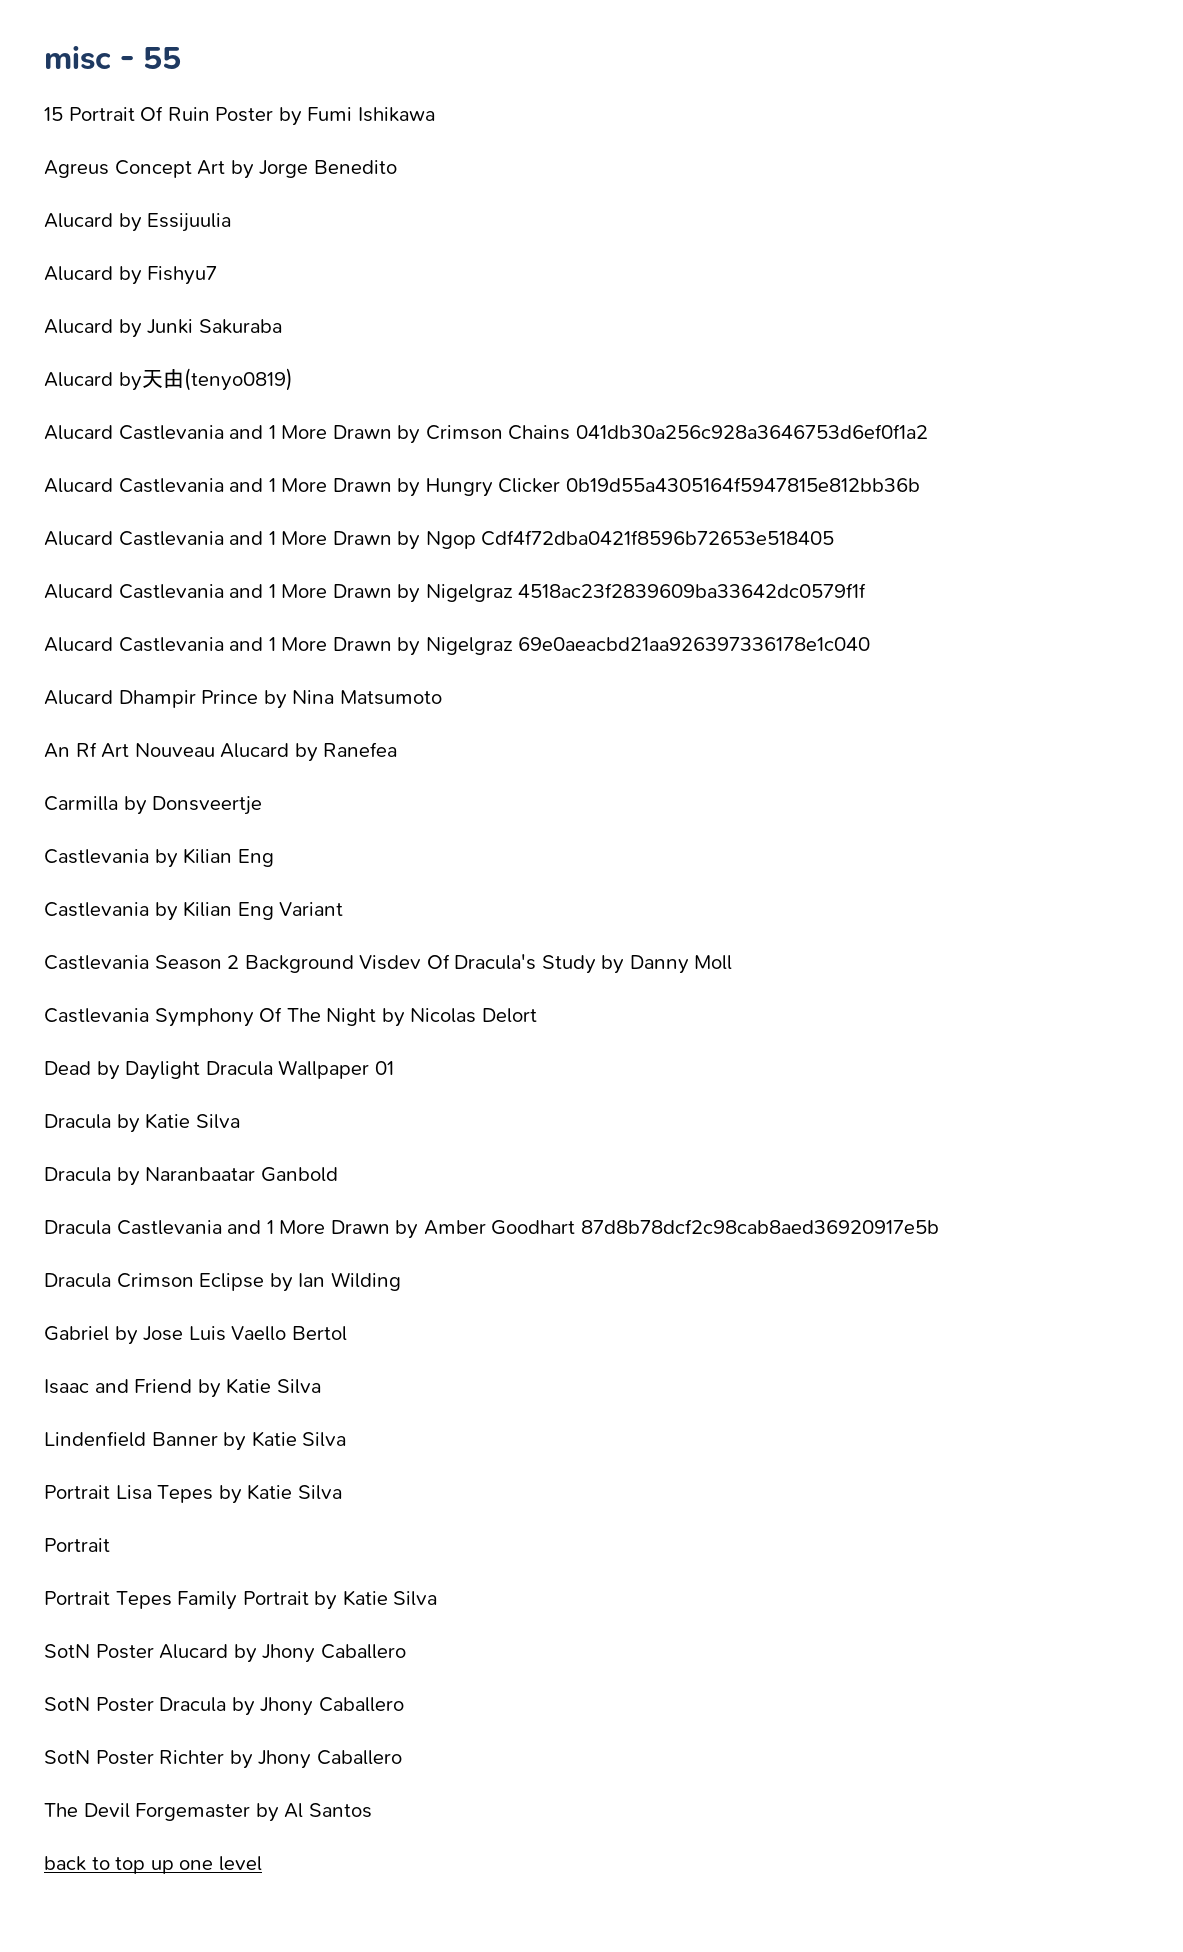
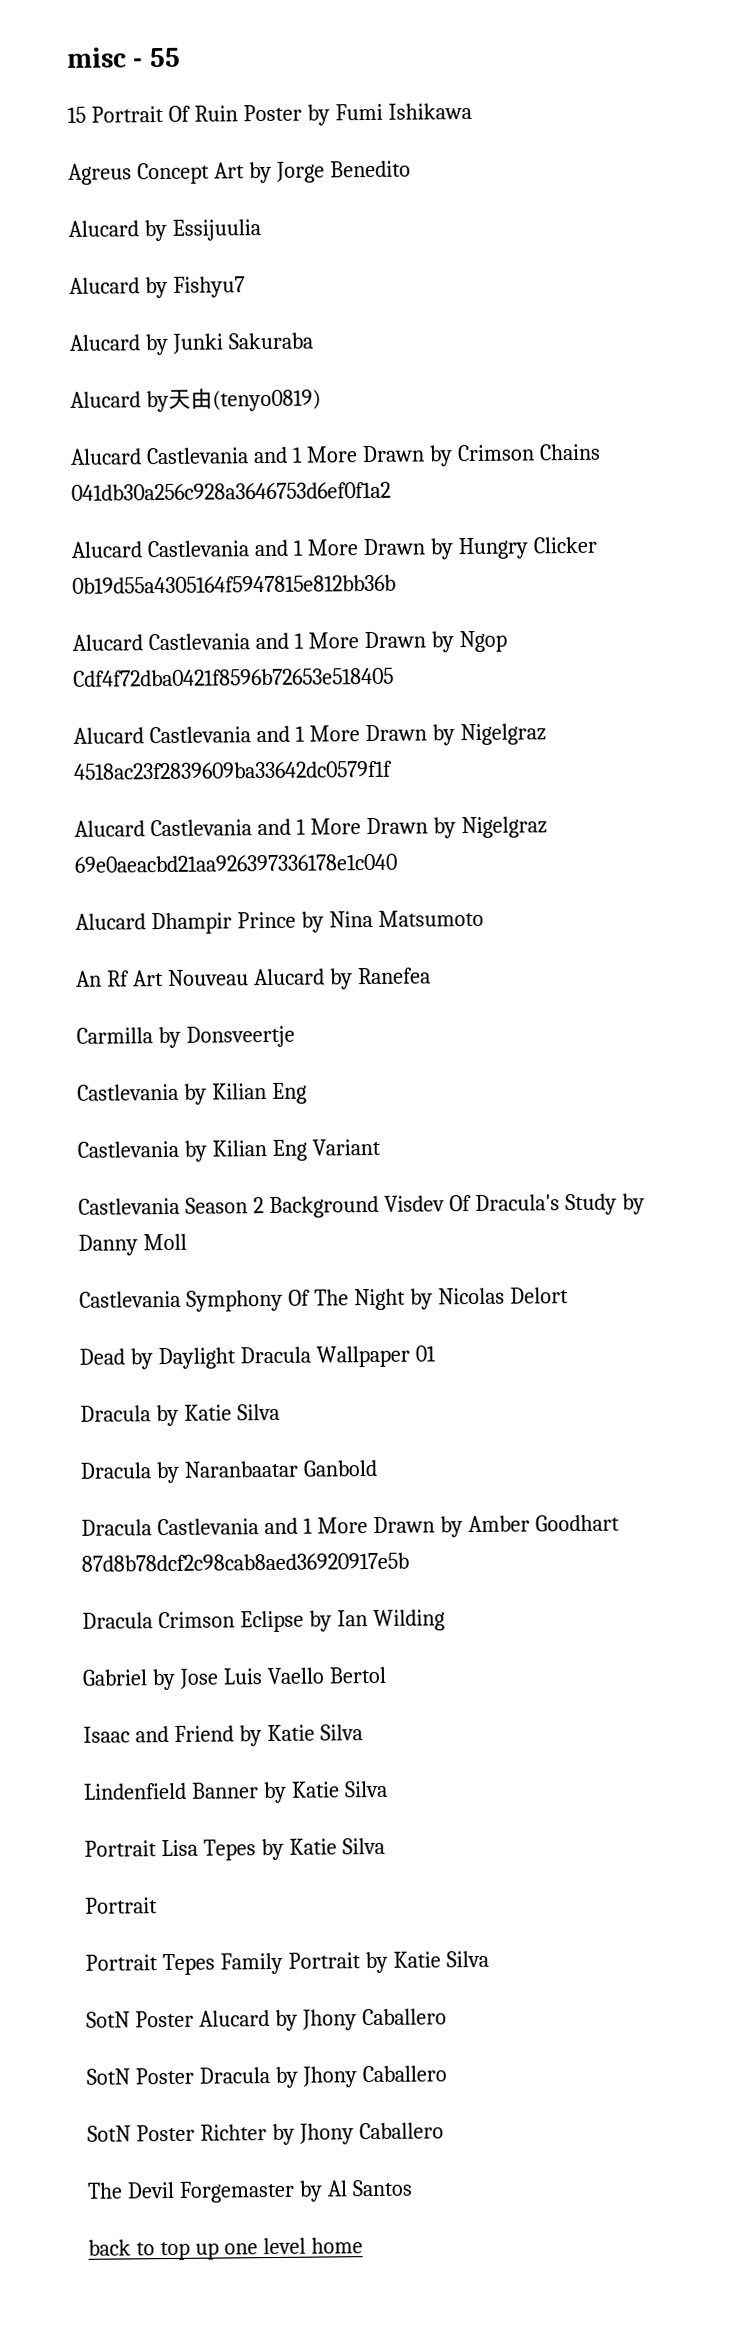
(262, 1863) none -> [310,2237,363,2254] home

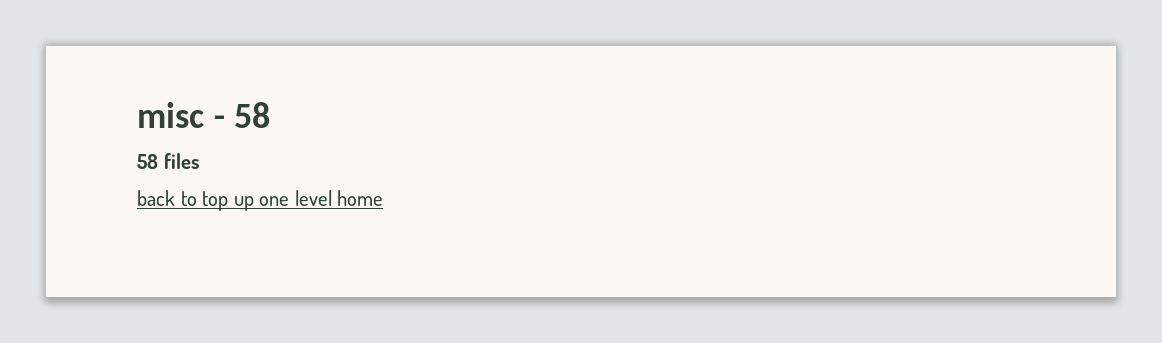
[149,47,181,68] [67,102,472,126] [68,160,411,185] [68,219,261,242] [69,276,245,299] [69,332,313,356] [70,388,321,413] [70,443,601,467] [71,481,391,501] [71,536,597,560] [72,574,396,594] [72,630,507,653] [73,667,394,687] [73,723,546,746] [74,760,393,780] [74,816,547,839] [74,853,398,873] [75,909,484,935] [76,967,431,990] [76,1025,295,1049] [77,1082,307,1105] [77,1138,381,1162] [78,1193,645,1219] [78,1233,187,1256] [79,1287,569,1312] [79,1345,436,1370] [80,1403,280,1427] [80,1459,377,1484] [81,1514,620,1538] [81,1552,409,1572] [82,1609,445,1633] [82,1666,386,1691] [83,1724,363,1747] [83,1780,388,1804] [84,1837,385,1861] [85,1897,158,1914] [85,1950,489,1976] [86,2008,447,2031] [86,2065,447,2088] [87,2122,444,2146] [87,2179,413,2203] 55 // 15 Portrait Of Ruin Poster by Fumi Ishikawa // Agreus Concept Art by Jorge Benedito // Alucard by Essijuulia // Alucard by Fishyu7 // Alucard by Junki Sakuraba // Alucard by天由(tenyo0819) // Alucard Castlevania and 1 More Drawn by Crimson Chains 041db30a256c928a3646753d6ef0f1a2 // Alucard Castlevania and 1 More Drawn by Hungry Clicker 0b19d55a4305164f5947815e812bb36b // Alucard Castlevania and 1 More Drawn by Ngop Cdf4f72dba0421f8596b72653e518405 // Alucard Castlevania and 1 More Drawn by Nigelgraz 4518ac23f2839609ba33642dc0579f1f // Alucard Castlevania and 1 More Drawn by Nigelgraz 69e0aeacbd21aa926397336178e1c040 // Alucard Dhampir Prince by Nina Matsumoto // An Rf Art Nouveau Alucard by Ranefea // Carmilla by Donsveertje // Castlevania by Kilian Eng // Castlevania by Kilian Eng Variant // Castlevania Season 2 Background Visdev Of Dracula's Study by Danny Moll // Castlevania Symphony Of The Night by Nicolas Delort // Dead by Daylight Dracula Wallpaper 01 // Dracula by Katie Silva // Dracula by Naranbaatar Ganbold // Dracula Castlevania and 1 More Drawn by Amber Goodhart 87d8b78dcf2c98cab8aed36920917e5b // Dracula Crimson Eclipse by Ian Wilding // Gabriel by Jose Luis Vaello Bertol // Isaac and Friend by Katie Silva // Lindenfield Banner by Katie Silva // Portrait Lisa Tepes by Katie Silva // Portrait // Portrait Tepes Family Portrait by Katie Silva // SotN Poster Alucard by Jhony Caballero // SotN Poster Dracula by Jhony Caballero // SotN Poster Richter by Jhony Caballero // The Devil Forgemaster by Al Santos -> [234,102,271,128] [137,153,199,169] 58 // 58 files

